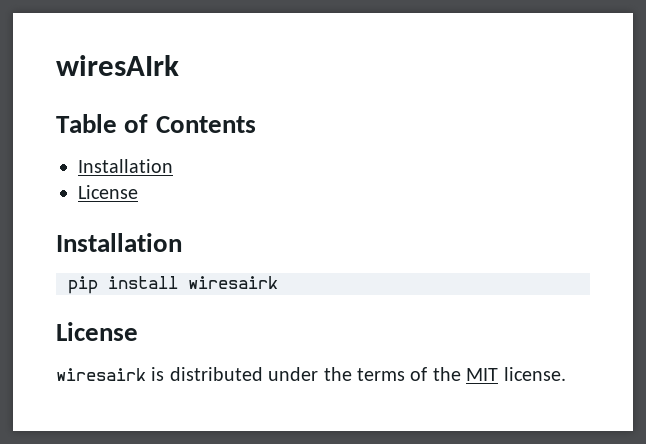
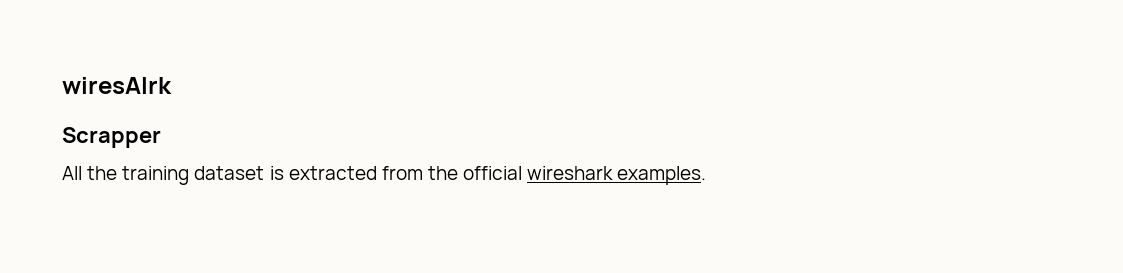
[56,114,256,133] [78,159,173,173] [78,185,138,199] [56,233,182,252] [68,276,278,294] [56,322,138,341] [56,367,566,381] Table of Contents // Installation // License // Installation // pip install wiresairk // License // wiresairk is distributed under the terms of the MIT license. -> [62,127,161,148] [62,166,707,185] Scrapper // All the training dataset is extracted from the official wireshark examples.

